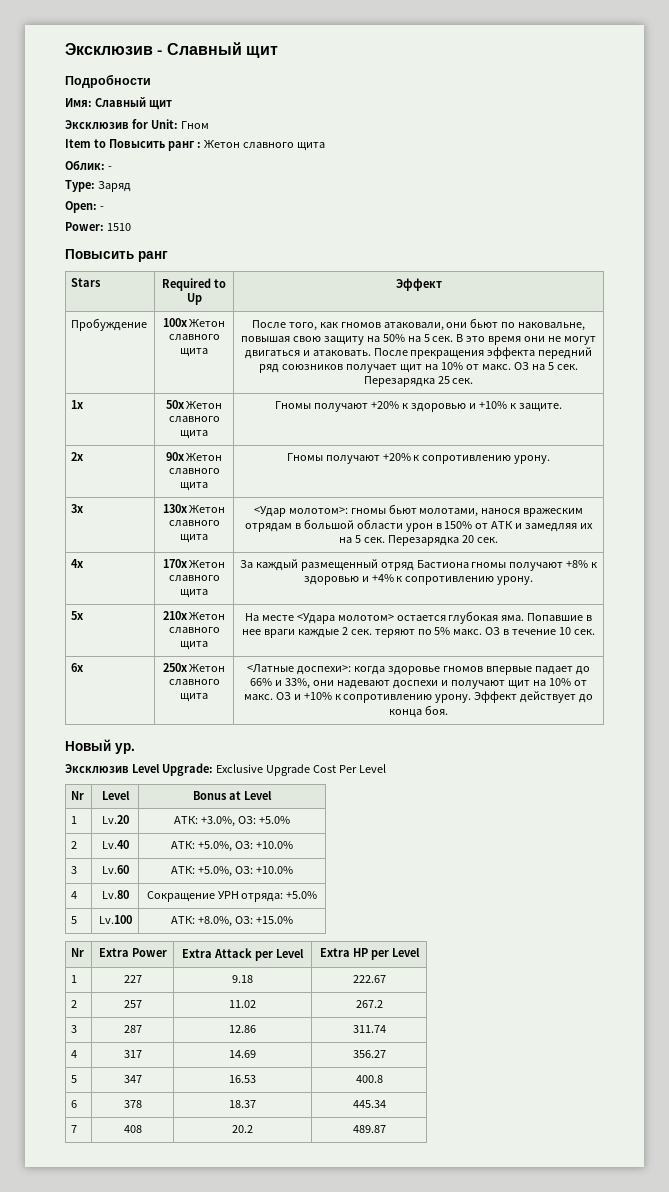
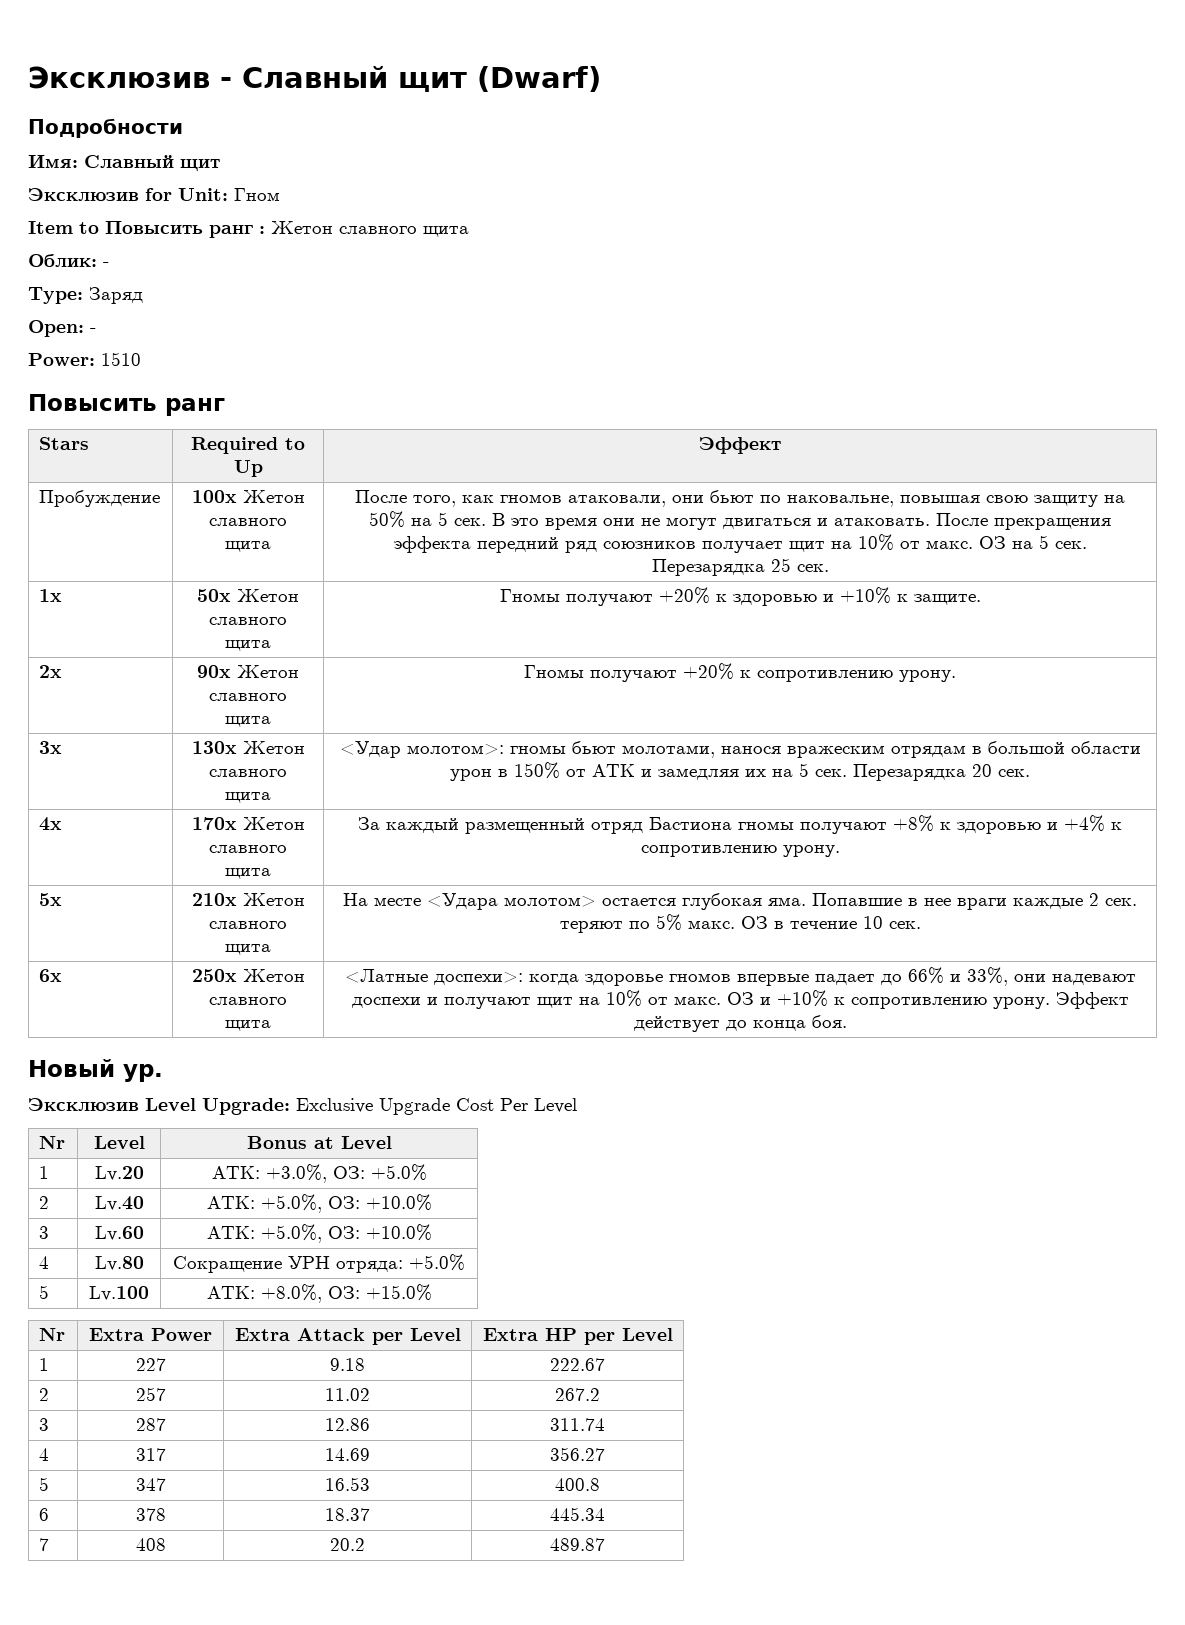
(278, 52) none -> [477,66,601,92] (Dwarf)

